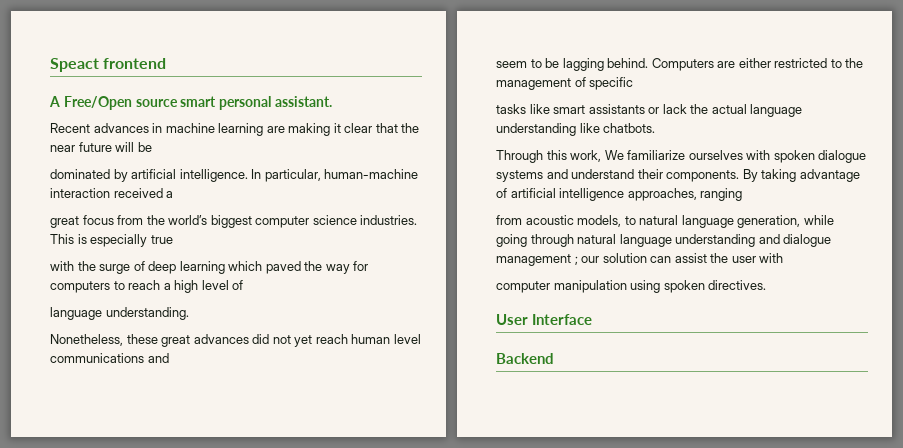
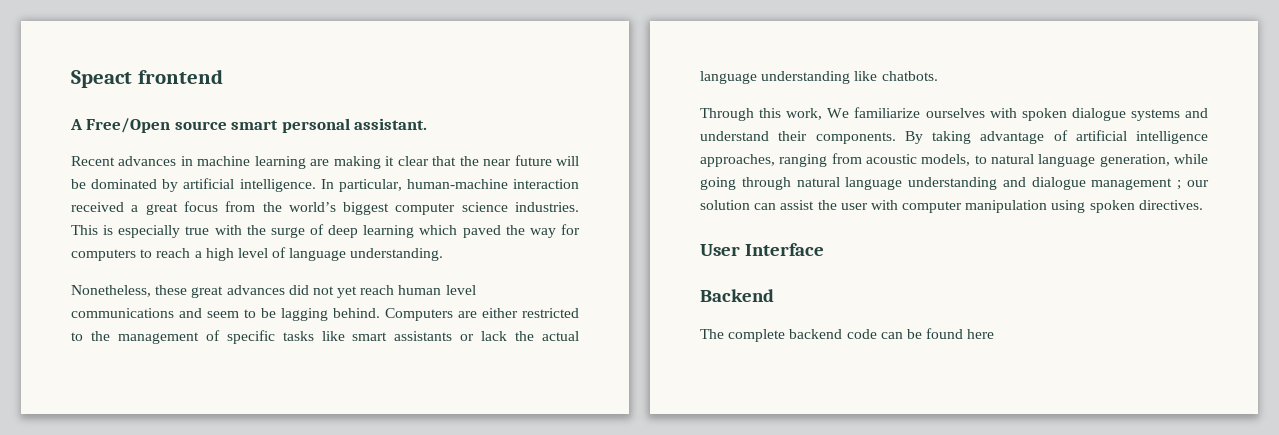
(152, 147) // -> (86, 184) none
(174, 194) // -> (139, 208) none
(173, 239) // -> (210, 230) none
(244, 285) // -> (287, 252) none
(169, 358) // -> (202, 313) none
(634, 83) // -> (275, 337) none
(743, 194) // -> (828, 160) none
(784, 258) // -> (898, 205) none
(554, 358) none -> [700,328,995,342] // The complete backend code can be found here

